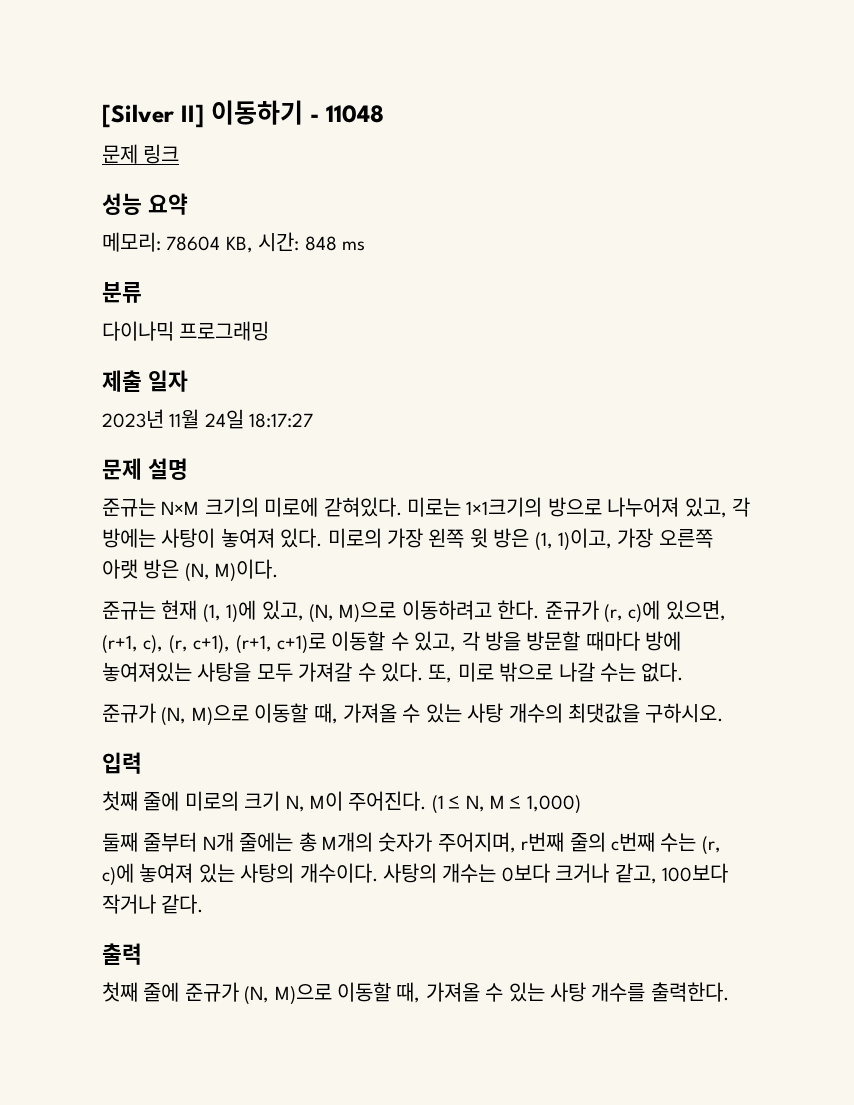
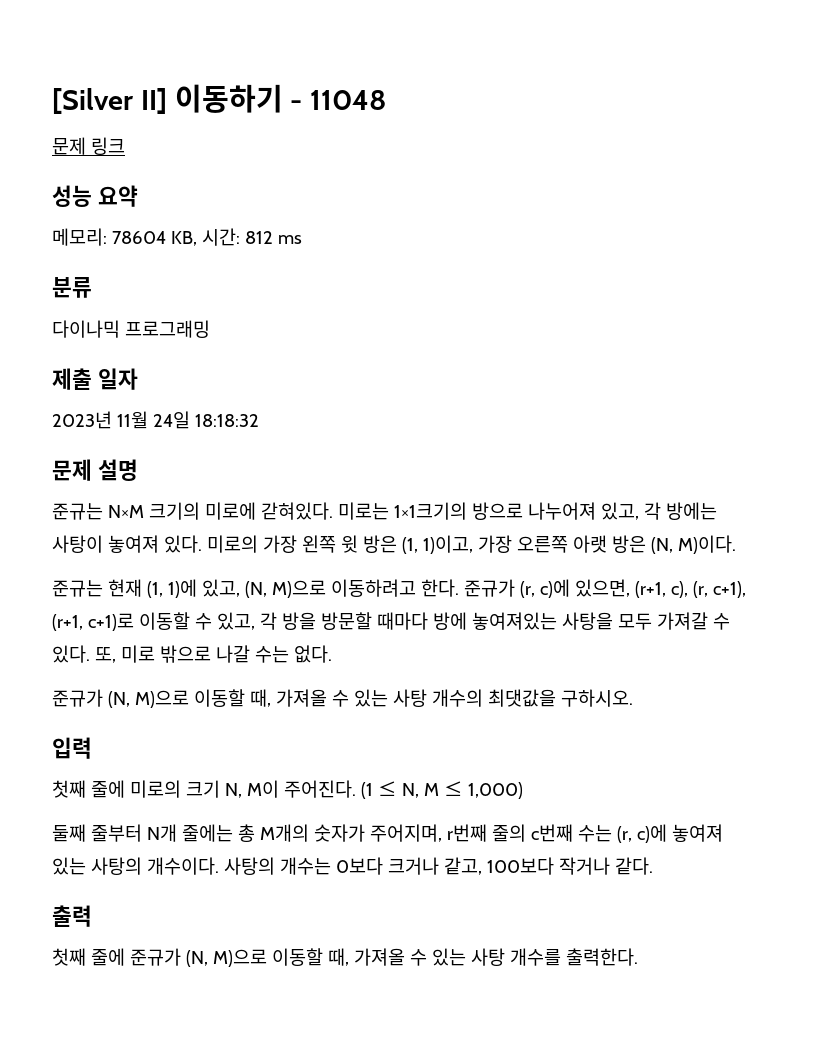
[304,236,337,251] 848 -> [244,231,273,244] 812
[249,413,314,428] 18:17:27 -> [194,414,259,427] 18:18:32

